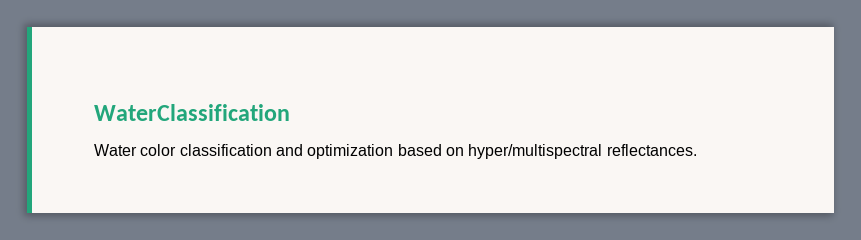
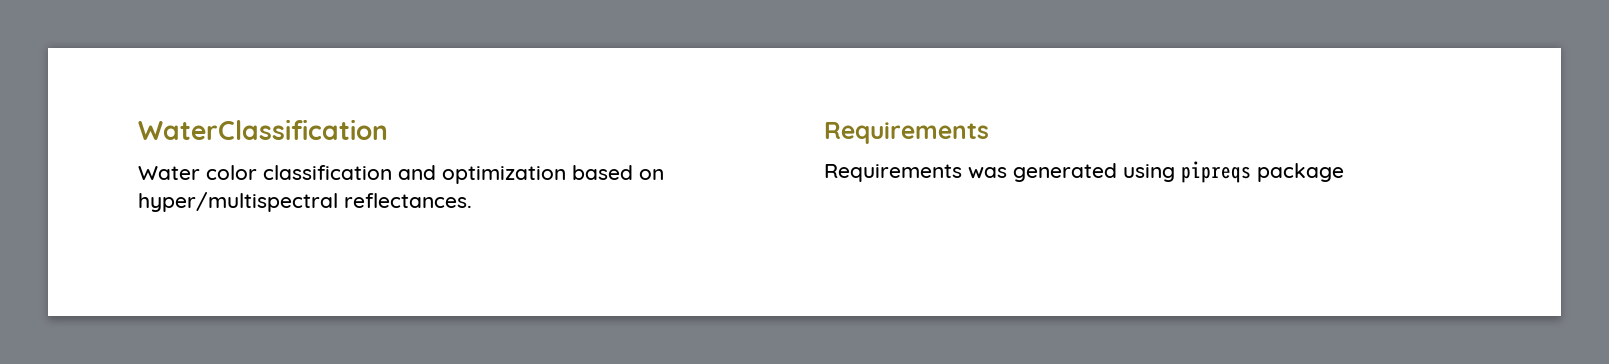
(697, 150) none -> [824,122,989,144] [824,161,1344,183] // Requirements // Requirements was generated using pipreqs package

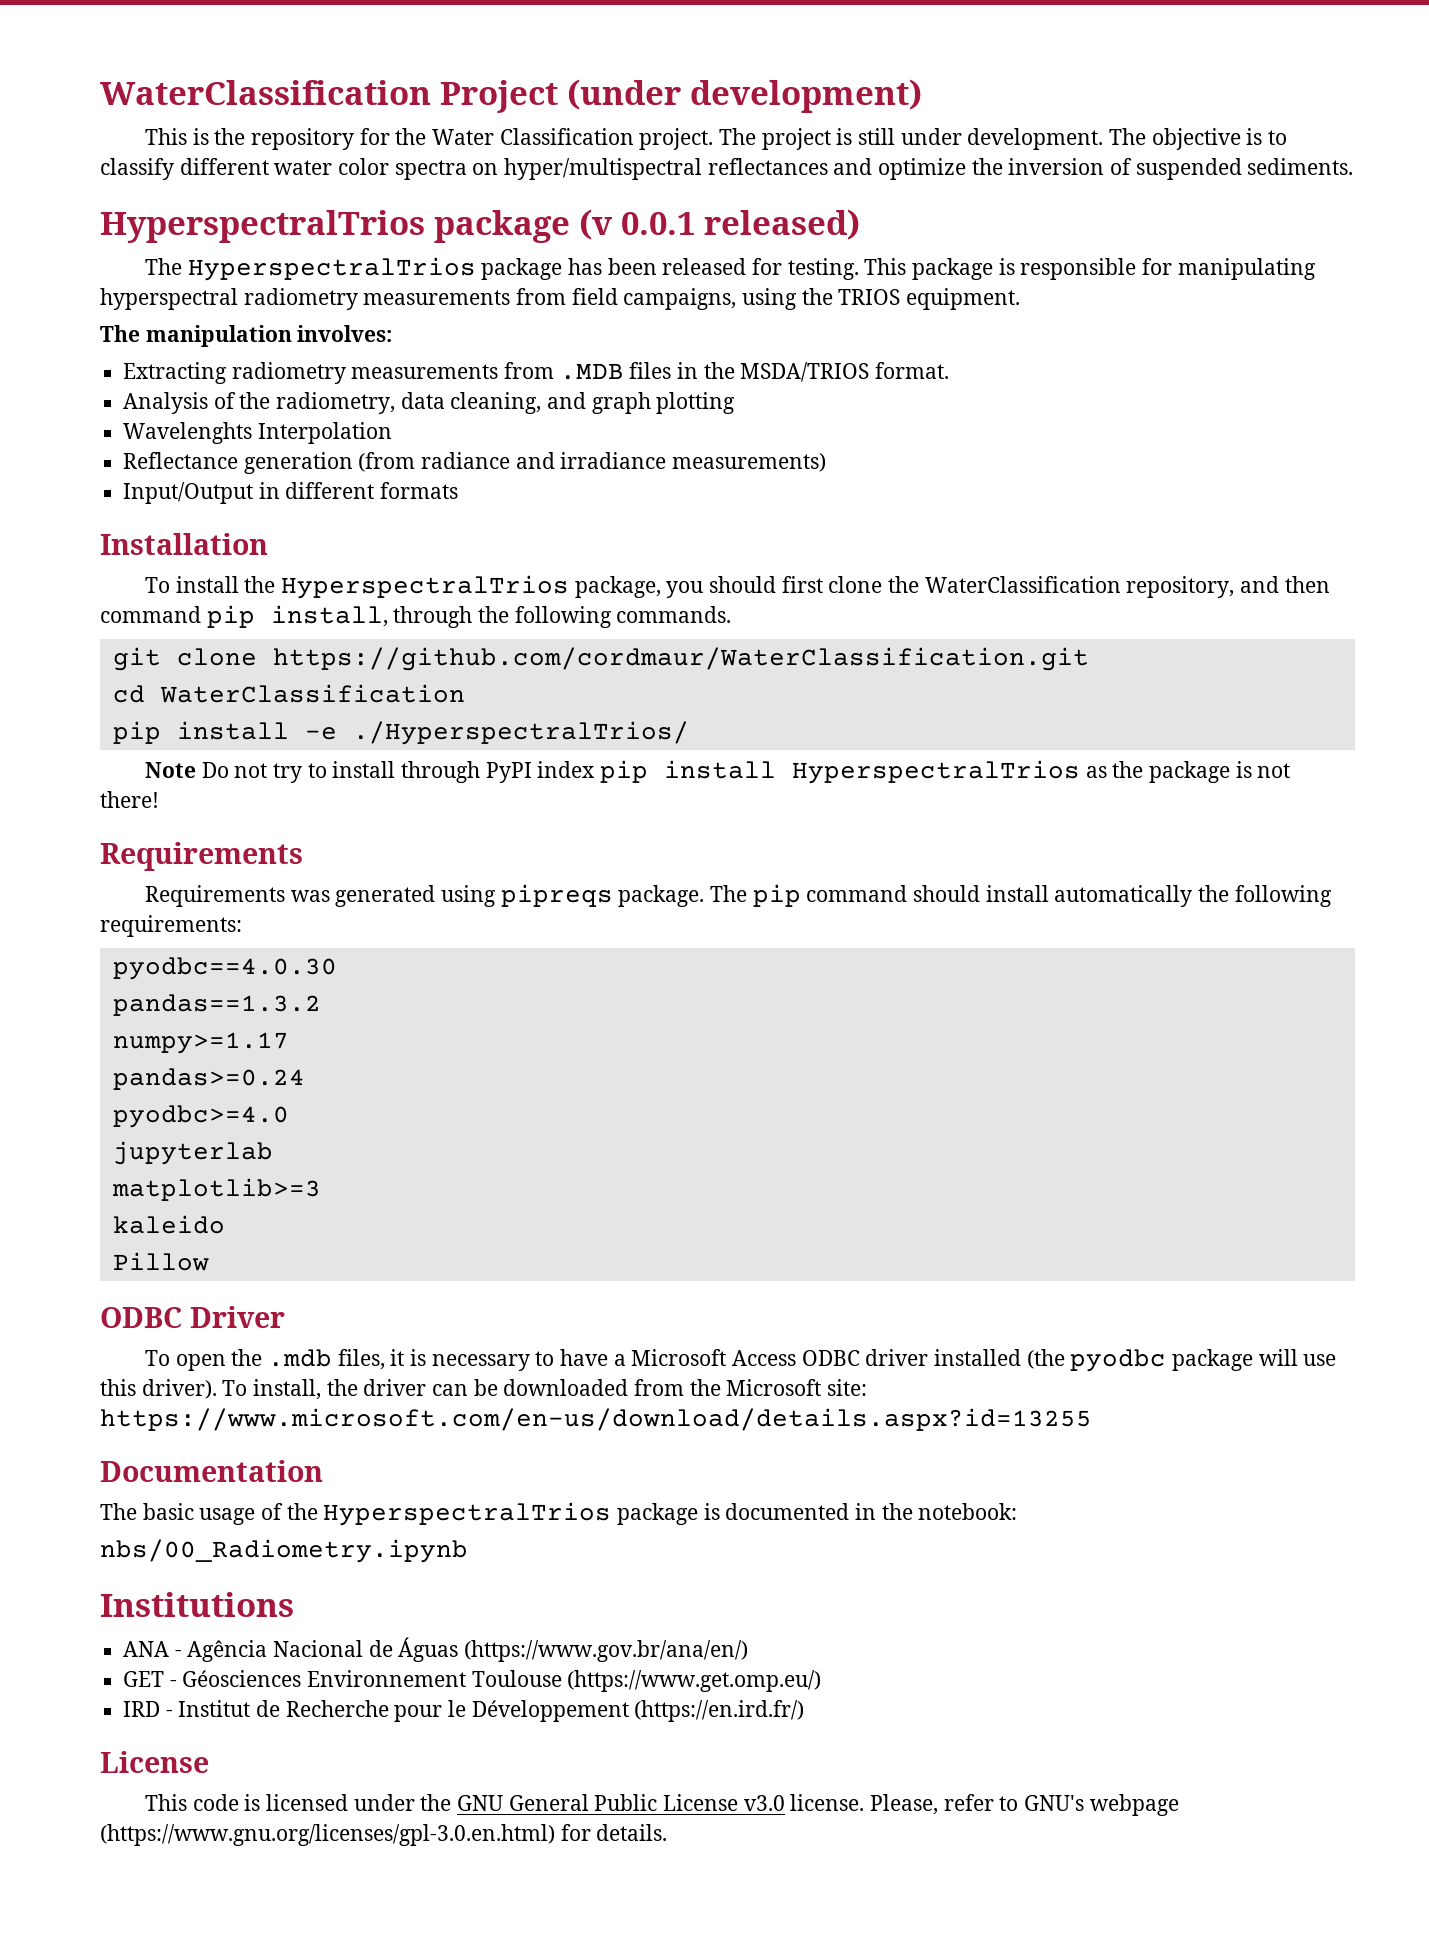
[138,119,388,140] [138,165,664,184] [138,192,472,212] WaterClassification // Water color classification and optimization based on hyper/multispectral reflectances. -> [100,79,922,113] [145,128,1288,150] [100,158,1354,180] [100,209,860,243] [145,257,1316,281] [100,288,1021,310] [100,325,393,347] [123,362,950,384] [123,392,736,414] [123,422,392,444] [123,452,827,474] [123,482,459,504] [100,533,268,555] [145,575,1330,599] [100,605,732,628] [112,647,1089,671] [112,684,465,703] [112,721,689,745] [145,760,1291,784] [100,791,159,808] WaterClassification Project (under development) // This is the repository for the Water Classification project. The project is still under development. The objective is to classify different water color spectra on hyper/multispectral reflectances and optimize the inversion of suspended sediments. // HyperspectralTrios package (v 0.0.1 released) // The HyperspectralTrios package has been released for testing. This package is responsible for manipulating hyperspectral radiometry measurements from field campaigns, using the TRIOS equipment. // The manipulation involves: // Extracting radiometry measurements from .MDB files in the MSDA/TRIOS format. // Analysis of the radiometry, data cleaning, and graph plotting // Wavelenghts Interpolation // Reflectance generation (from radiance and irradiance measurements) // Input/Output in different formats // Installation // To install the HyperspectralTrios package, you should first clone the WaterClassification repository, and then command pip install, through the following commands. // git clone https://github.com/cordmaur/WaterClassification.git // cd WaterClassification // pip install -e ./HyperspectralTrios/ // Note Do not try to install through PyPI index pip install HyperspectralTrios as the package is not there!
[1257,163,1344,182] package -> [618,884,1332,907] [100,915,242,937] [112,957,337,980] [112,994,321,1016] [112,1032,289,1054] [112,1068,305,1090] [112,1105,289,1128] [112,1141,273,1165] [111,1178,321,1201] [112,1215,225,1234] [112,1252,209,1271] [100,1306,285,1328] [145,1349,1337,1372] [100,1379,868,1400] [100,1408,1092,1431] [100,1460,323,1482] [100,1502,1018,1526] [100,1539,468,1563] [100,1592,294,1617] [123,1637,749,1662] [123,1670,822,1692] [123,1700,805,1722] [100,1751,209,1773] [145,1794,1179,1816] [100,1824,668,1846] package. The pip command should install automatically the following requirements: // pyodbc==4.0.30 // pandas==1.3.2 // numpy>=1.17 // pandas>=0.24 // pyodbc>=4.0 // jupyterlab // matplotlib>=3 // kaleido // Pillow // ODBC Driver // To open the .mdb files, it is necessary to have a Microsoft Access ODBC driver installed (the pyodbc package will use this driver). To install, the driver can be downloaded from the Microsoft site: https://www.microsoft.com/en-us/download/details.aspx?id=13255 // Documentation // The basic usage of the HyperspectralTrios package is documented in the notebook: // nbs/00_Radiometry.ipynb // Institutions // ANA - Agência Nacional de Águas (https://www.gov.br/ana/en/) // GET - Géosciences Environnement Toulouse (https://www.get.omp.eu/) // IRD - Institut de Recherche pour le Développement (https://en.ird.fr/) // License // This code is licensed under the GNU General Public License v3.0 license. Please, refer to GNU's webpage (https://www.gnu.org/licenses/gpl-3.0.en.html) for details.

